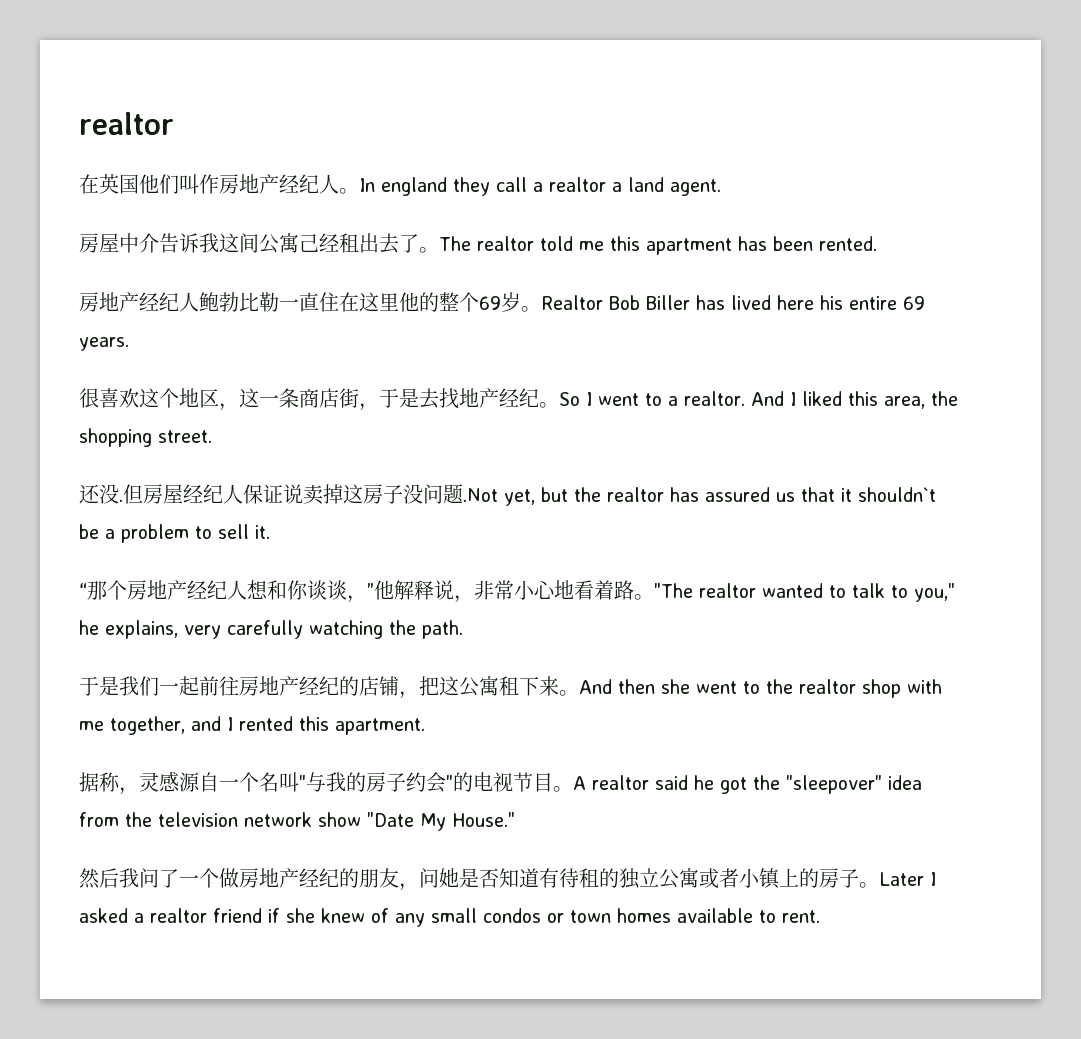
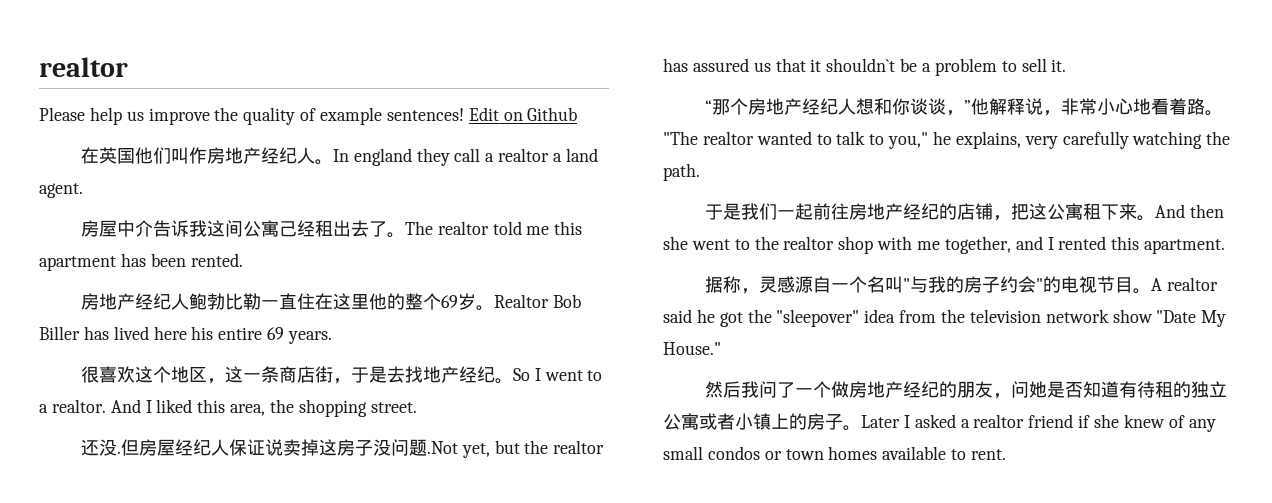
[79,112,174,135] realtor -> [39,57,128,77] [39,107,578,125] realtor // Please help us improve the quality of example sentences! Edit on Github

